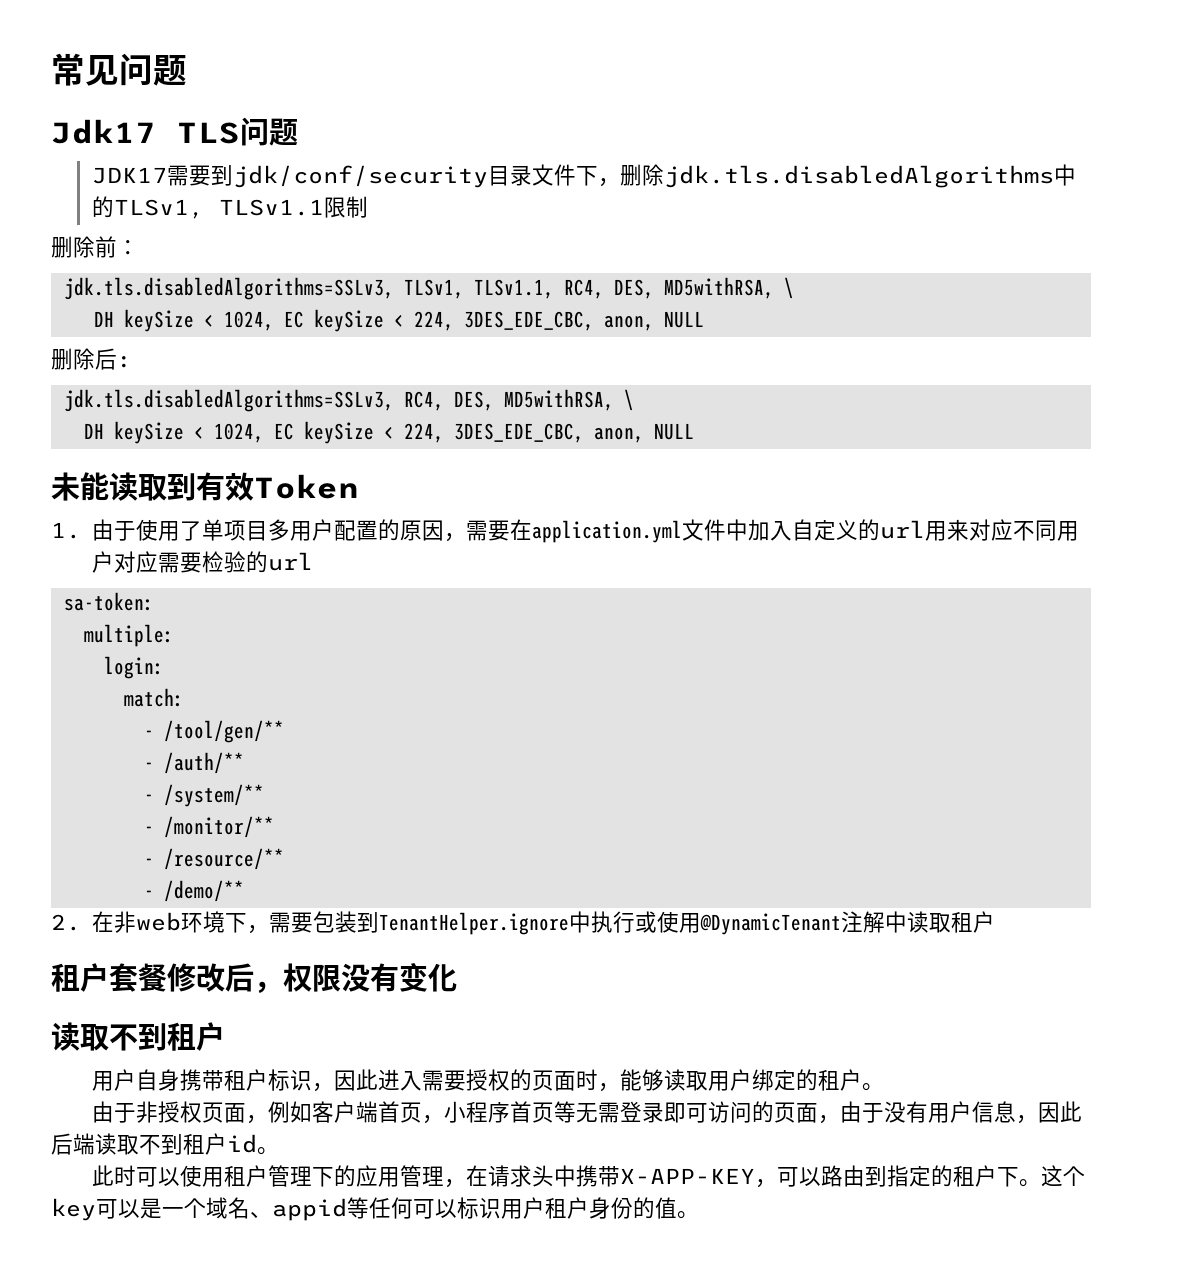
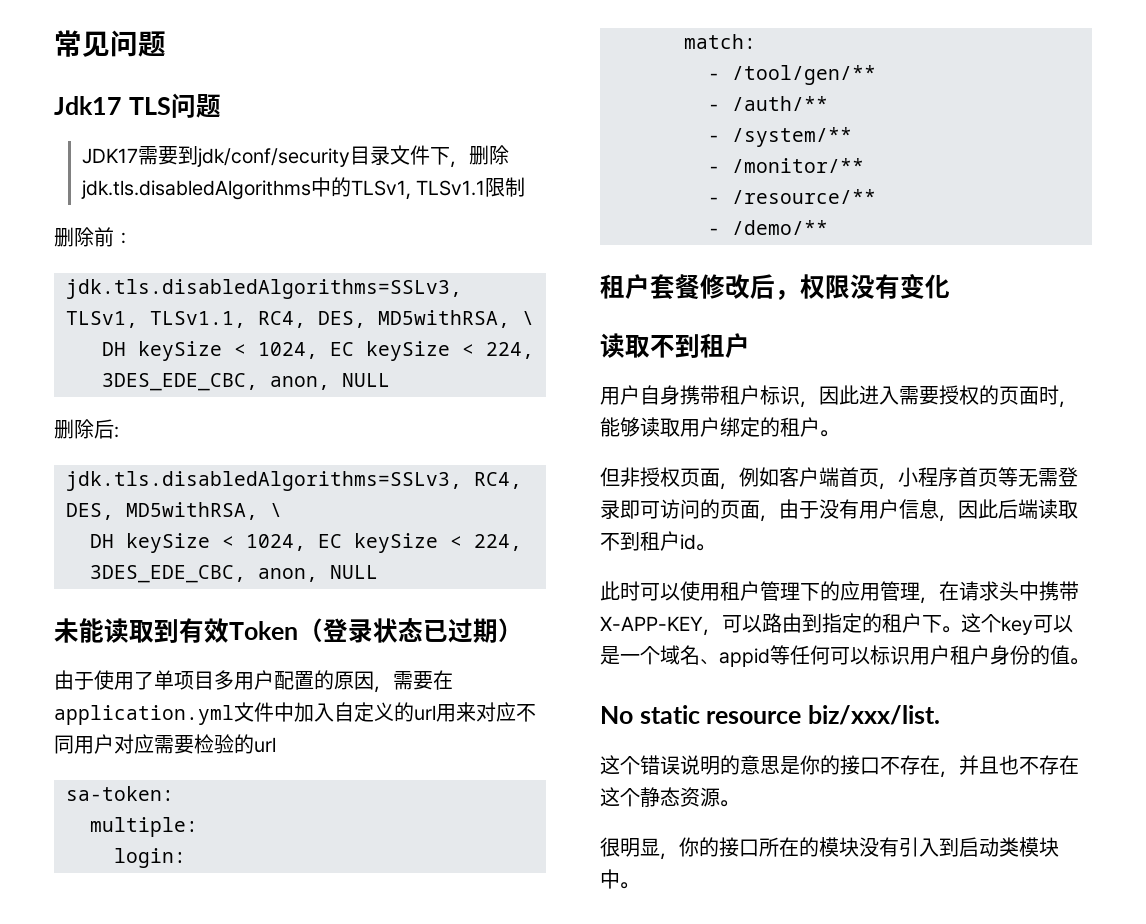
[51,522,81,539] // 1. -> [298,618,523,643] （登录状态已过期） //
[51,911,995,935] // 2.在非web环境下，需要包装到TenantHelper.ignore中执行或使用@DynamicTenant注解中读取租户 -> (828, 227) none
[91,1101,136,1123] 由于 -> [600,467,620,487] 但
(699, 1215) none -> [600,705,940,725] [600,755,1079,778] [600,787,739,807] [600,837,1059,860] [600,869,639,889] // No static resource biz/xxx/list. // 这个错误说明的意思是你的接口不存在，并且也不存在这个静态资源。 // 很明显，你的接口所在的模块没有引入到启动类模块中。

